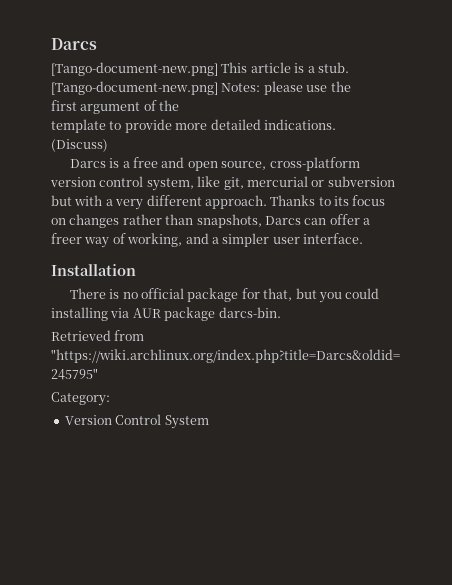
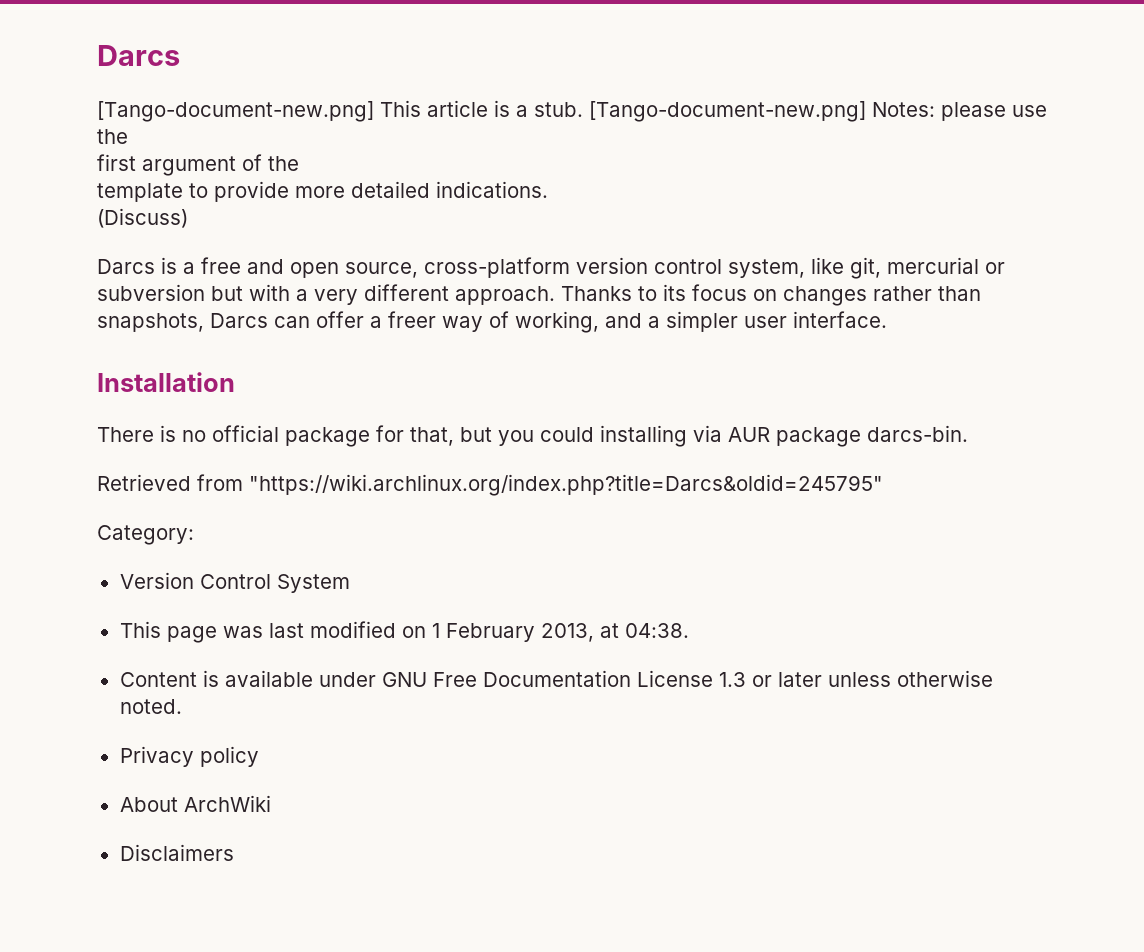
(209, 422) none -> [119,621,689,643] [119,670,993,687] [119,699,182,714] [119,746,259,767] [119,795,271,812] [119,844,234,861] // This page was last modified on 1 February 2013, at 04:38. // Content is available under GNU Free Documentation License 1.3 or later unless otherwise noted. // Privacy policy // About ArchWiki // Disclaimers

